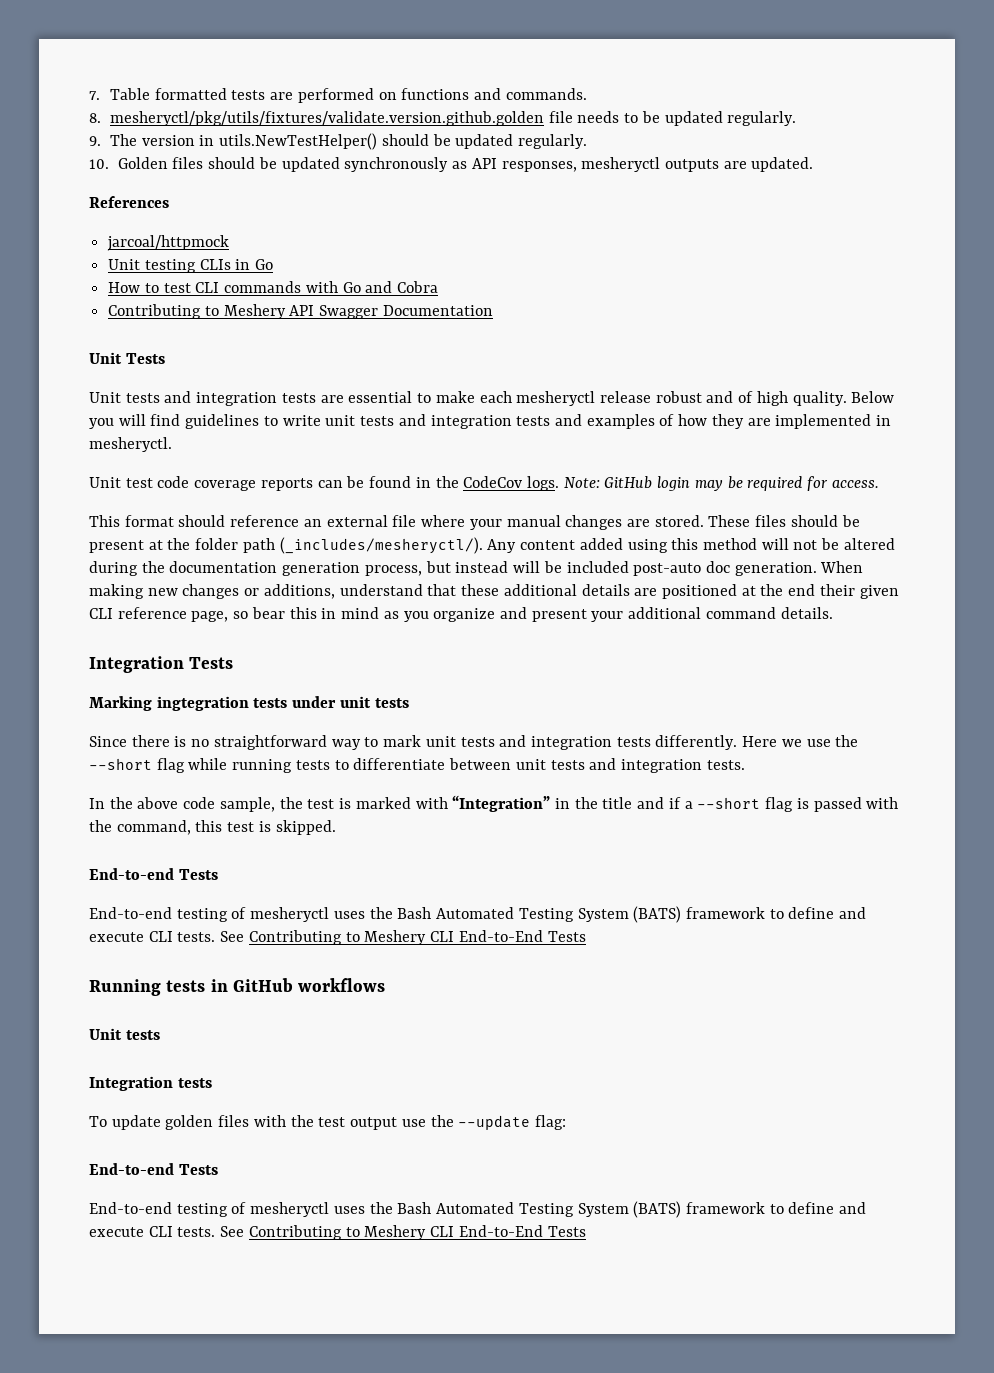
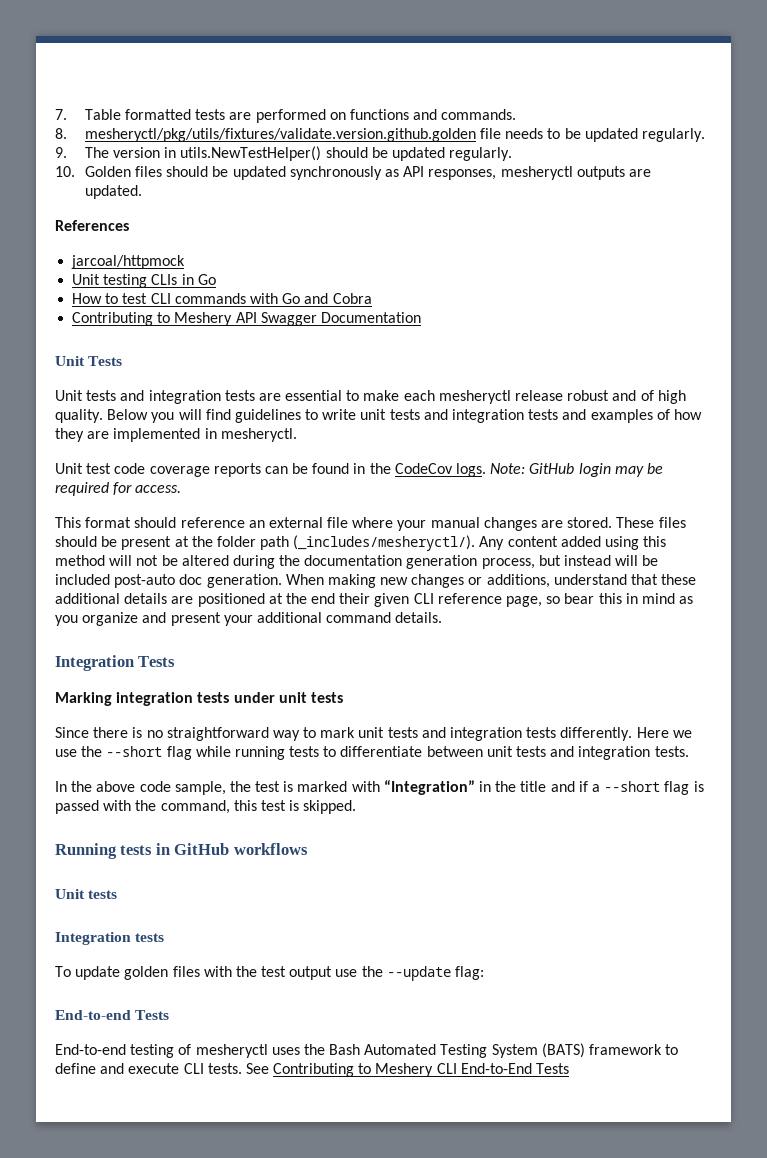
[156,696,249,711] ingtegration -> [116,692,194,706] integration
[89,868,218,880] [89,906,867,923] [89,930,586,945] // End-to-end Tests // End-to-end testing of mesheryctl uses the Bash Automated Testing System (BATS) framework to define and execute CLI tests. See Contributing to Meshery CLI End-to-End Tests -> (357, 807) none

